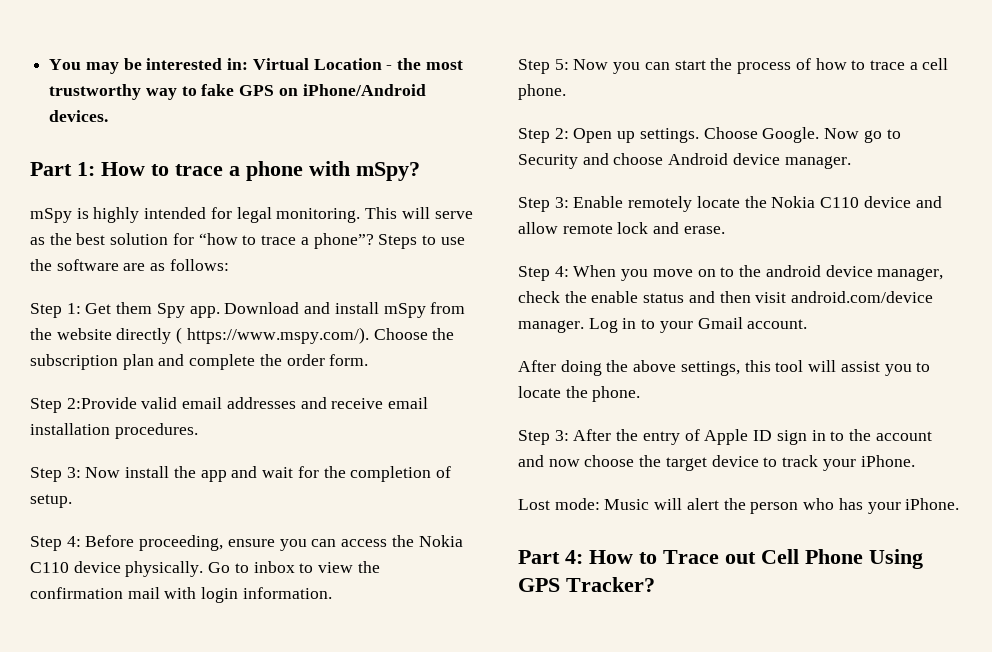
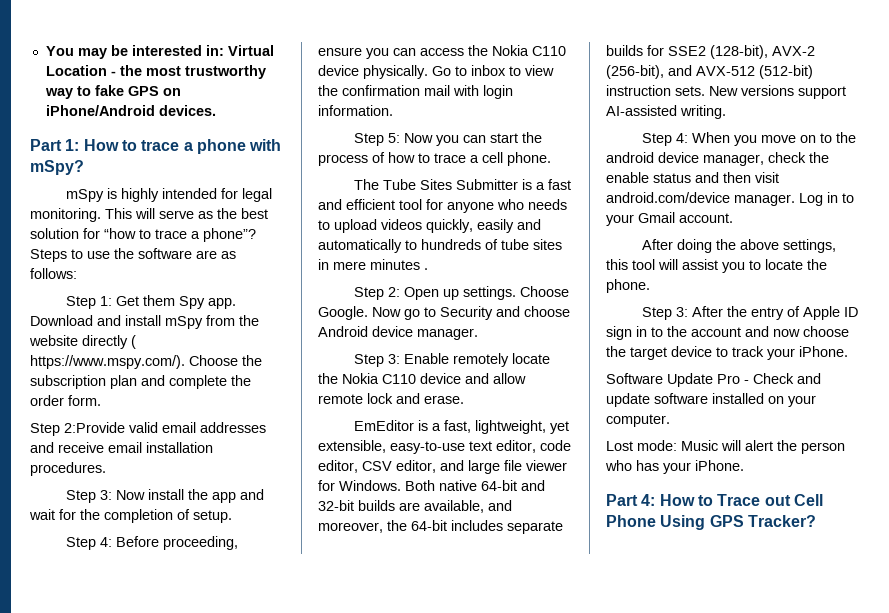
(566, 92) none -> [353,179,571,190] [318,199,567,213] [318,219,541,233] [318,239,562,253] [318,259,428,270] // The Tube Sites Submitter is a fast and efficient tool for anyone who needs to upload videos quickly, easily and automatically to hundreds of tube sites in mere minutes .
(725, 230) none -> [353,420,569,434] [318,440,571,454] [318,460,567,474] [318,480,545,491] [318,500,512,513] [318,520,563,534] [606,45,815,59] [606,65,813,79] [606,85,846,99] [606,105,726,119] // EmEditor is a fast, lightweight, yet extensible, easy-to-use text editor, code editor, CSV editor, and large file viewer for Windows. Both native 64-bit and 32-bit builds are available, and moreover, the 64-bit includes separate builds for SSE2 (128-bit), AVX-2 (256-bit), and AVX-512 (512-bit) instruction sets. New versions support AI-assisted writing.
(915, 461) none -> [606,373,821,387] [606,393,816,407] [606,414,670,427] // Software Update Pro - Check and update software installed on your computer.

